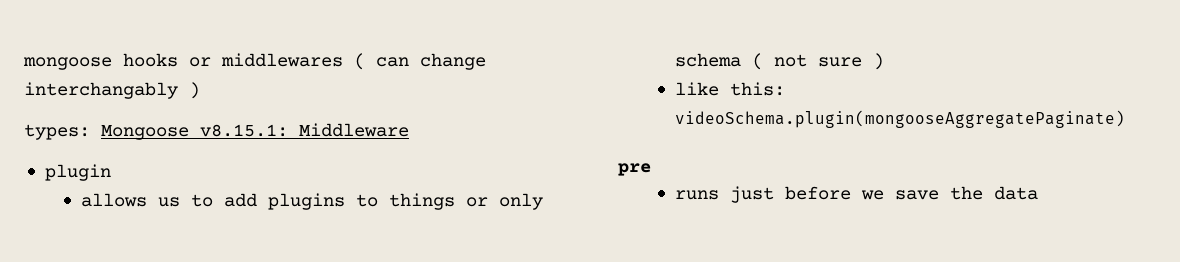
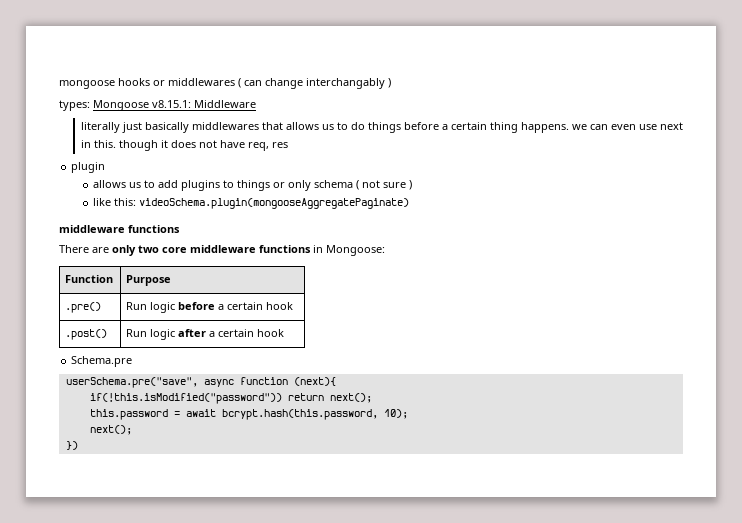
(409, 130) none -> [80,122,683,133] [80,140,288,151] // literally just basically middlewares that allows us to do things before a certain thing happens. we can even use next in this. though it does not have req, res
[618,163,651,176] [675,186,1039,203] pre // runs just before we save the data -> [59,225,180,233] [59,245,385,256] [65,275,114,283] [126,275,172,286] [65,302,102,313] [126,302,294,313] [65,329,108,340] [126,329,285,340] [71,356,133,367] [65,377,336,388] [89,393,372,404] [89,409,408,420] [89,425,132,435] [65,441,78,450] middleware functions // There are only two core middleware functions in Mongoose: // Function | Purpose // .pre() | Run logic before a certain hook // .post() | Run logic after a certain hook // Schema.pre // userSchema.pre("save", async function (next){ // if(!this.isModified("password")) return next(); // this.password = await bcrypt.hash(this.password, 10); // next(); // })

